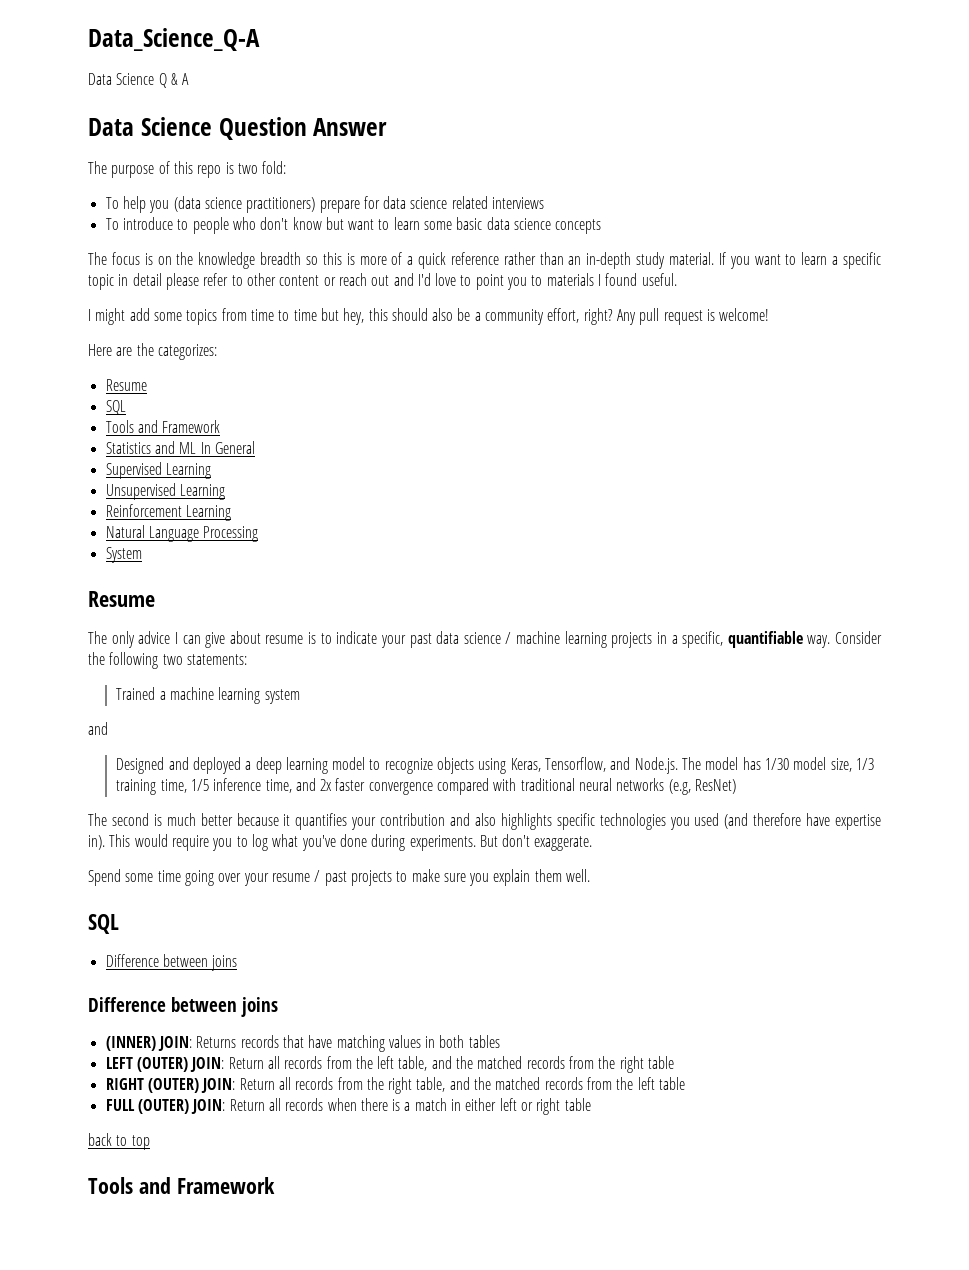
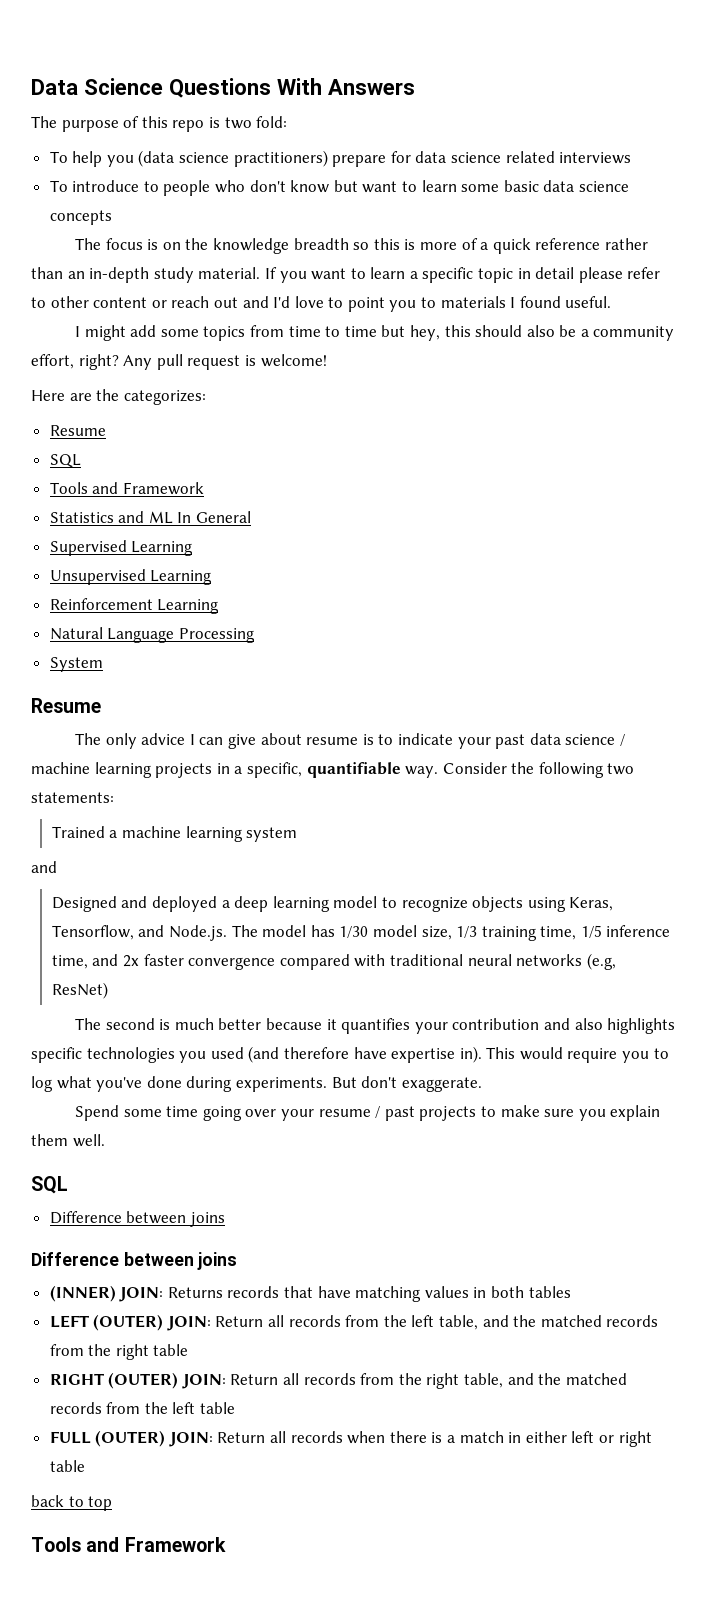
[88,28,260,51] [88,73,190,88] [88,117,388,140] Data_Science_Q-A // Data Science Q & A // Data Science Question Answer -> [31,78,415,98] Data Science Questions With Answers

